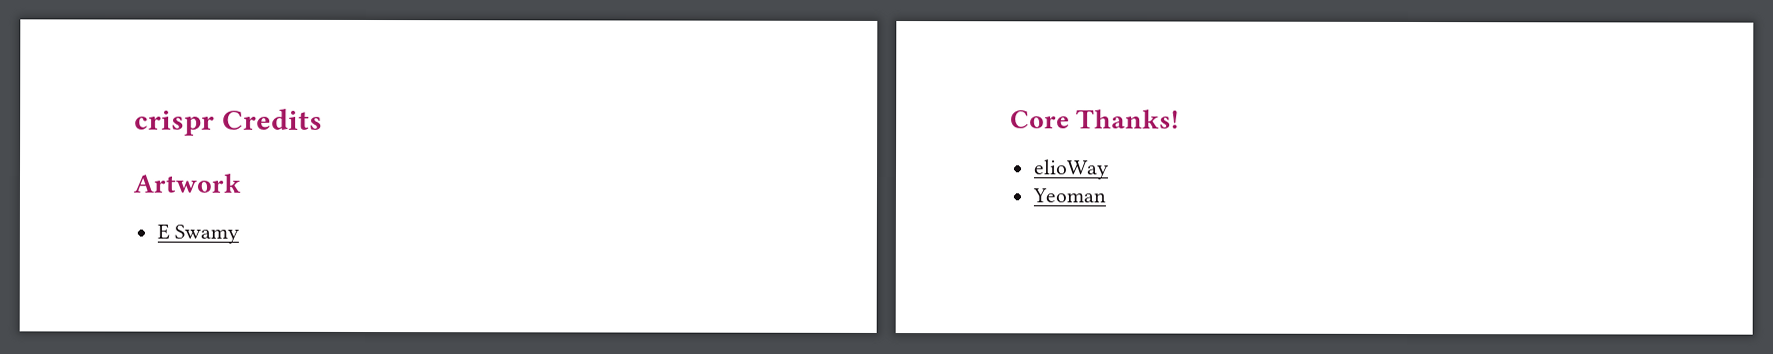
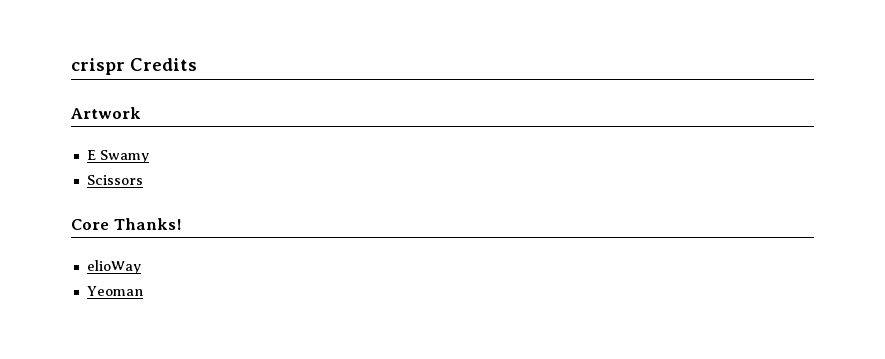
(240, 234) none -> [86,175,143,185] // Scissors

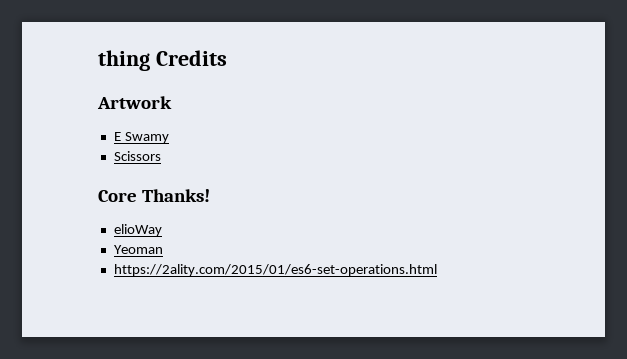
[71,58,125,75] crispr -> [98,50,150,71] thing
(143, 291) none -> [113,264,437,276] // https://2ality.com/2015/01/es6-set-operations.html

